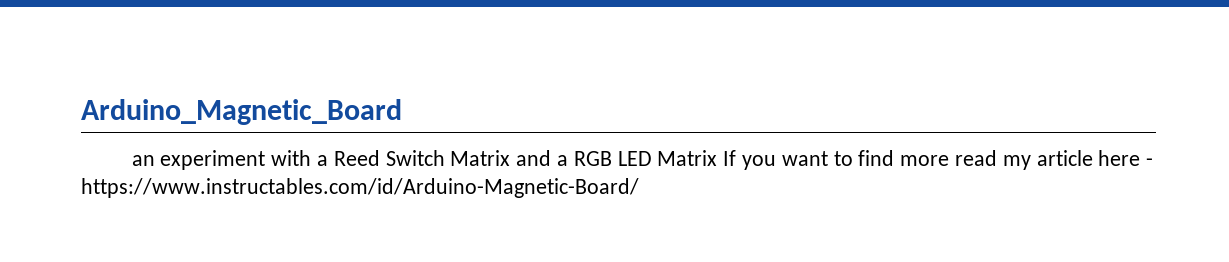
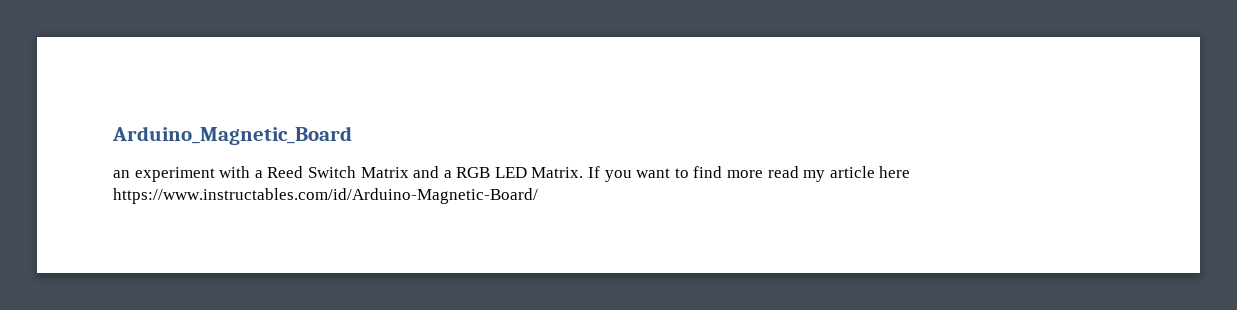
[657,150,718,166] Matrix -> [531,167,584,178] Matrix.
[1146,158,1154,166] - -> (911, 172) none

